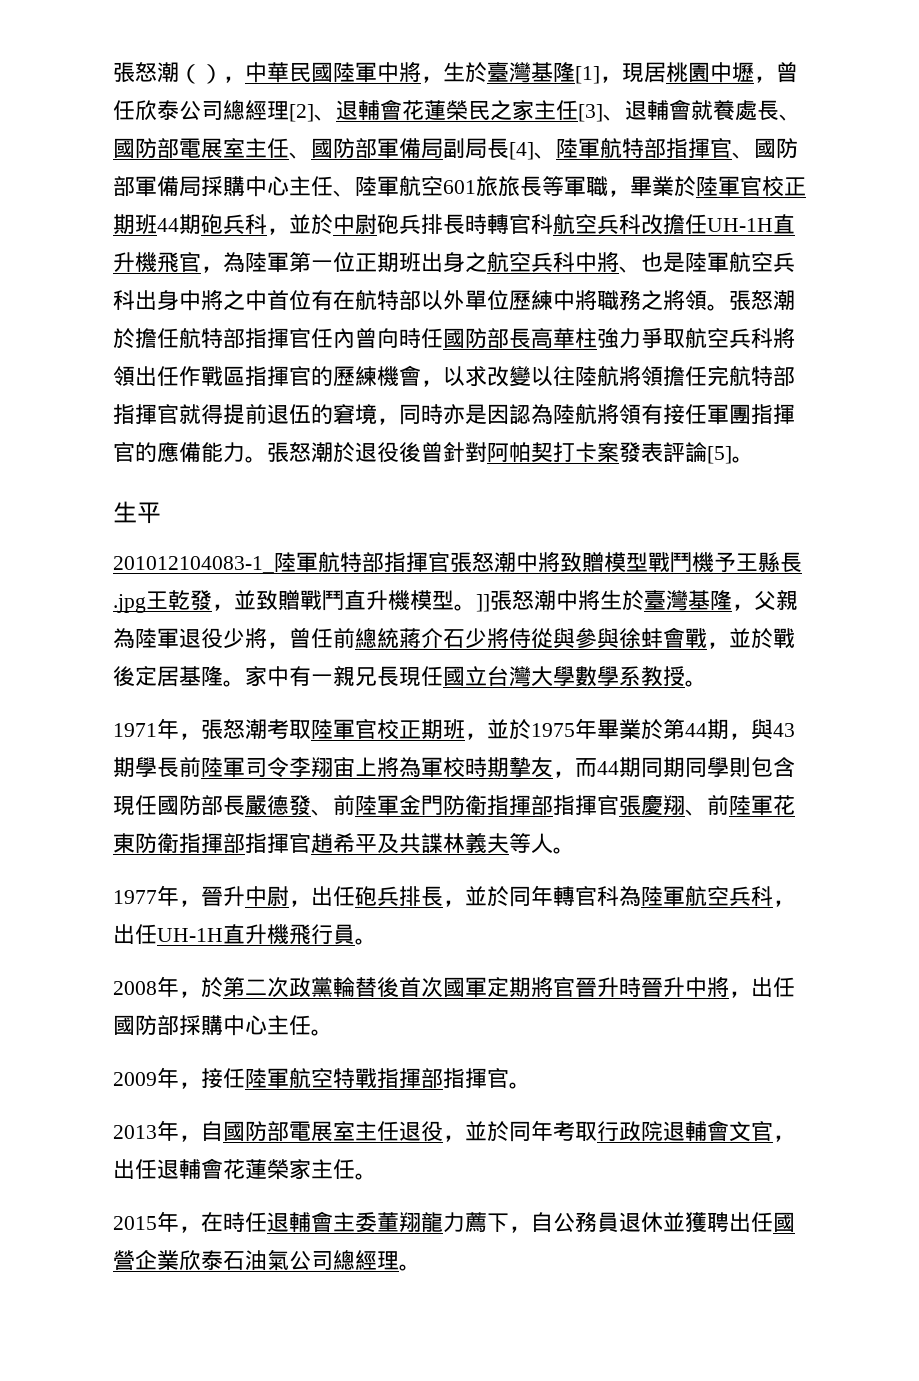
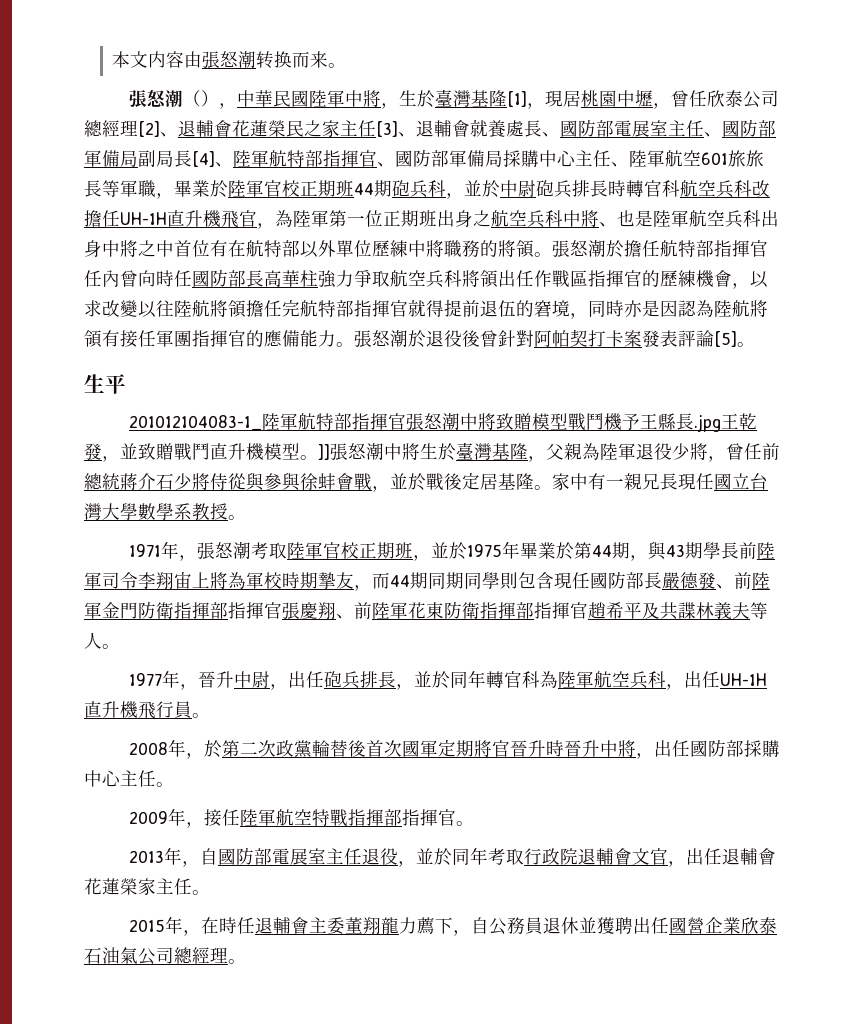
(113, 72) none -> [112,50,347,69] 本文内容由張怒潮转换而来。 //
[641,290,663,311] 之 -> [480,240,498,257] 的

